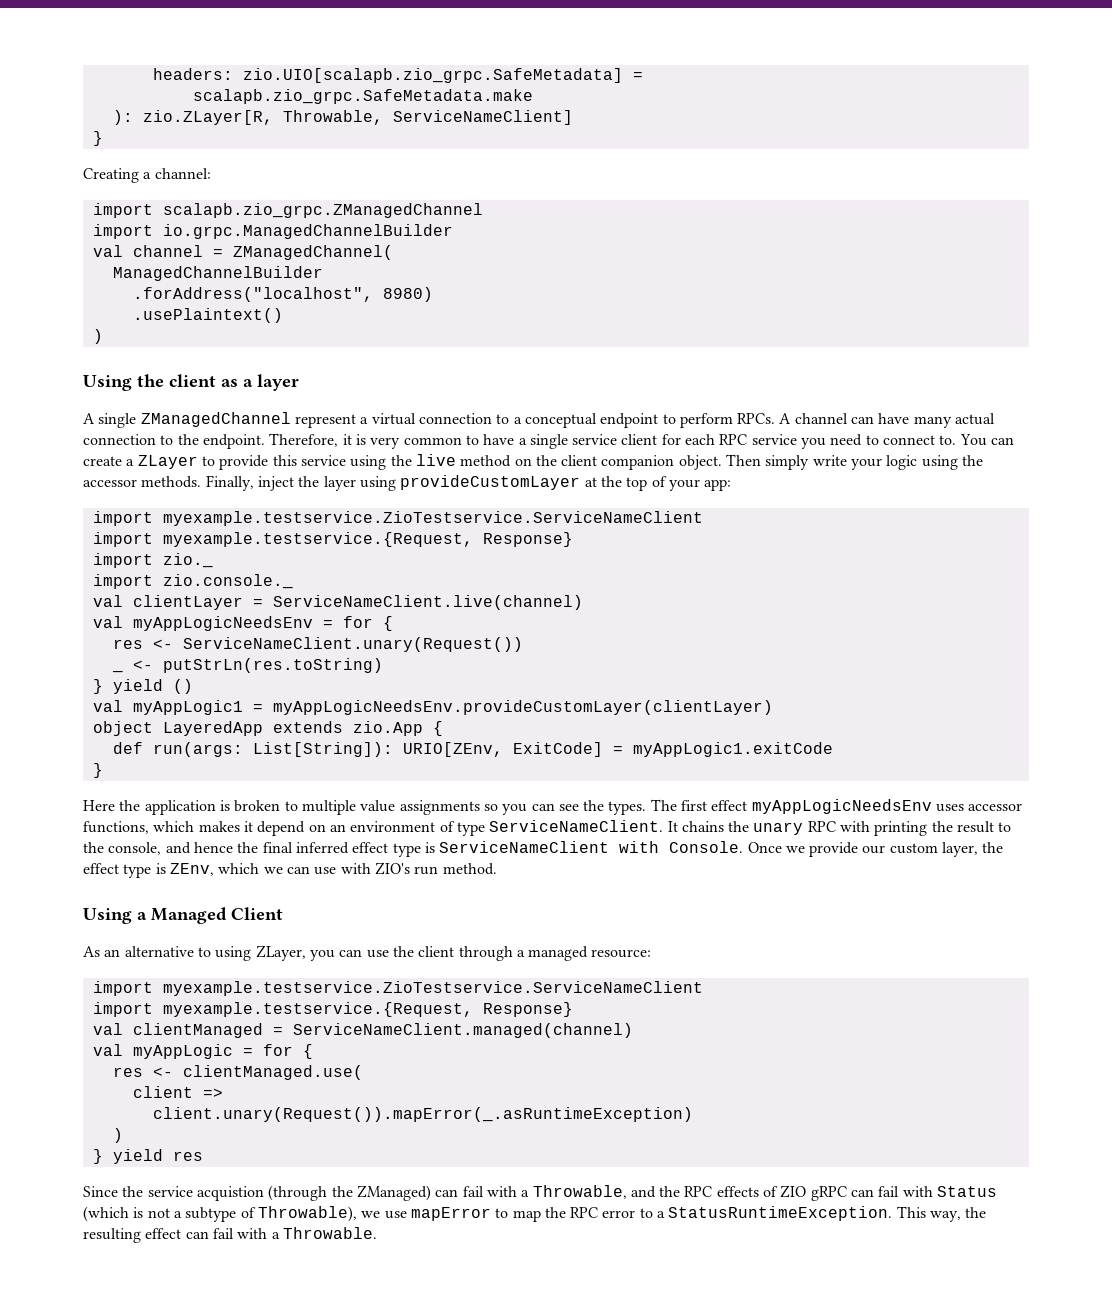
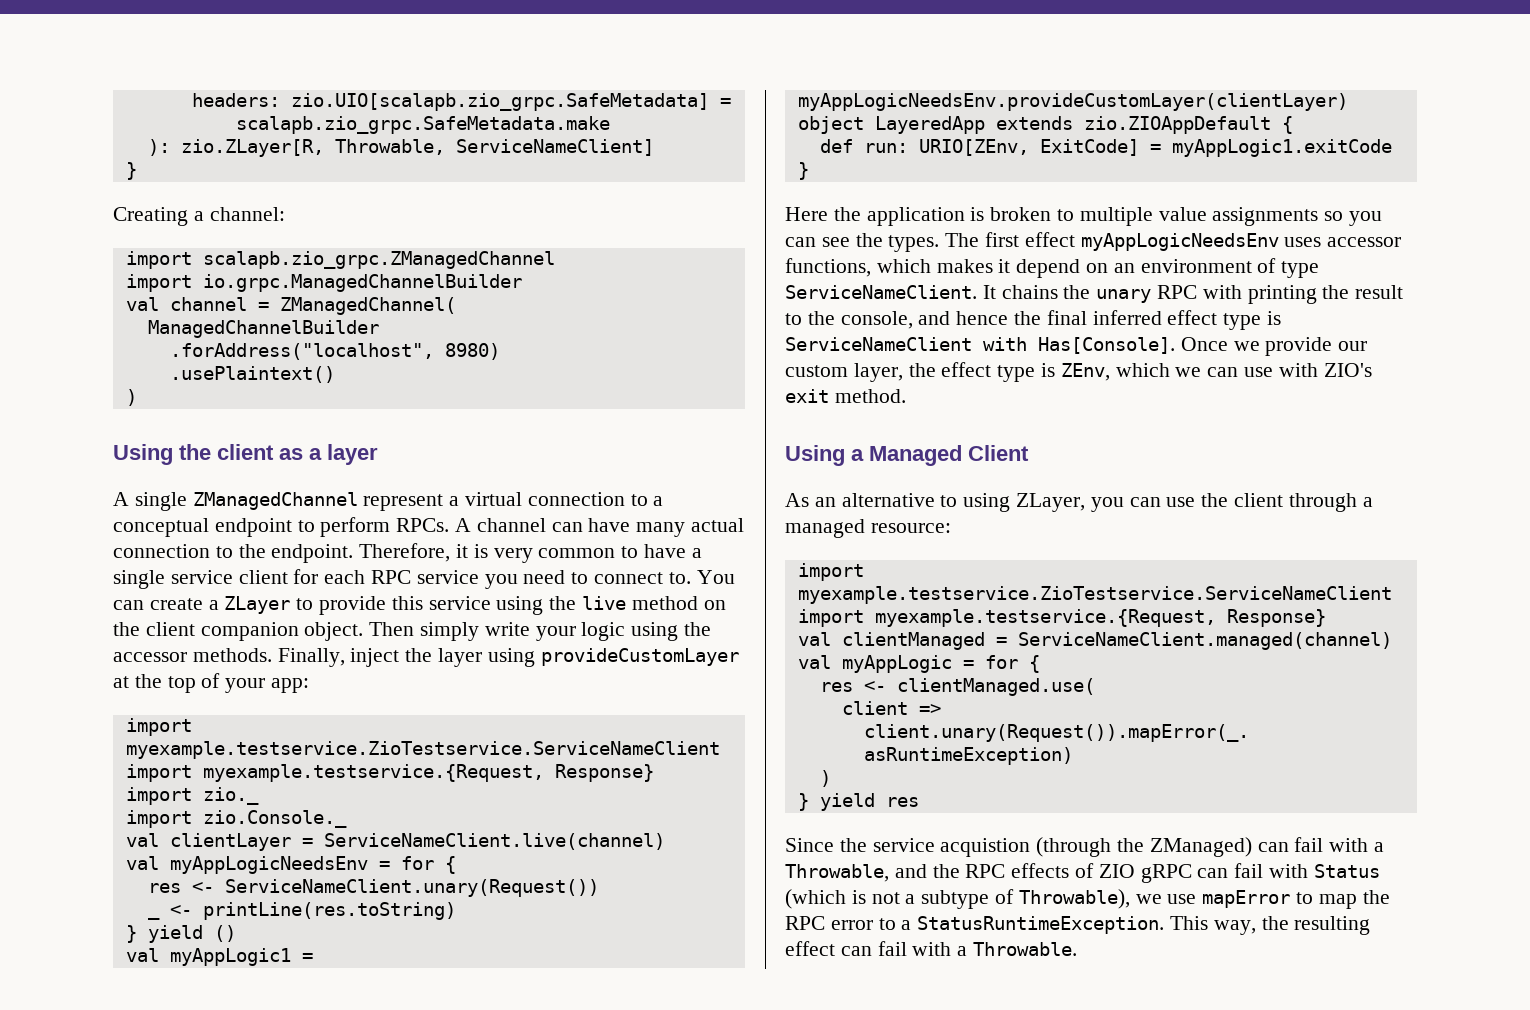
[162,574,293,589] zio.console._ -> [202,810,347,828] zio.Console._
[162,658,383,673] putStrLn(res.toString) -> [202,902,456,920] printLine(res.toString)
[352,721,423,736] zio.App -> [1083,116,1271,134] zio.ZIOAppDefault
[152,742,393,757] run(args: List[String]): -> [863,143,908,153] run:
[669,841,744,853] Console. -> [1038,337,1175,354] Has[Console].
[414,866,439,875] run -> [785,389,829,403] exit

